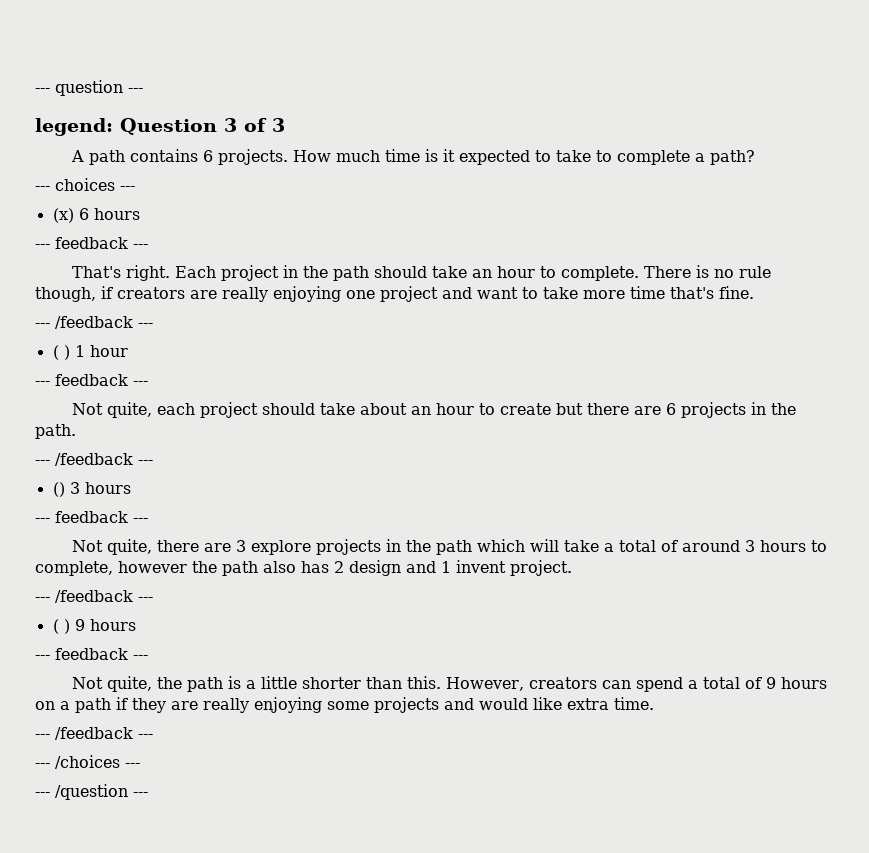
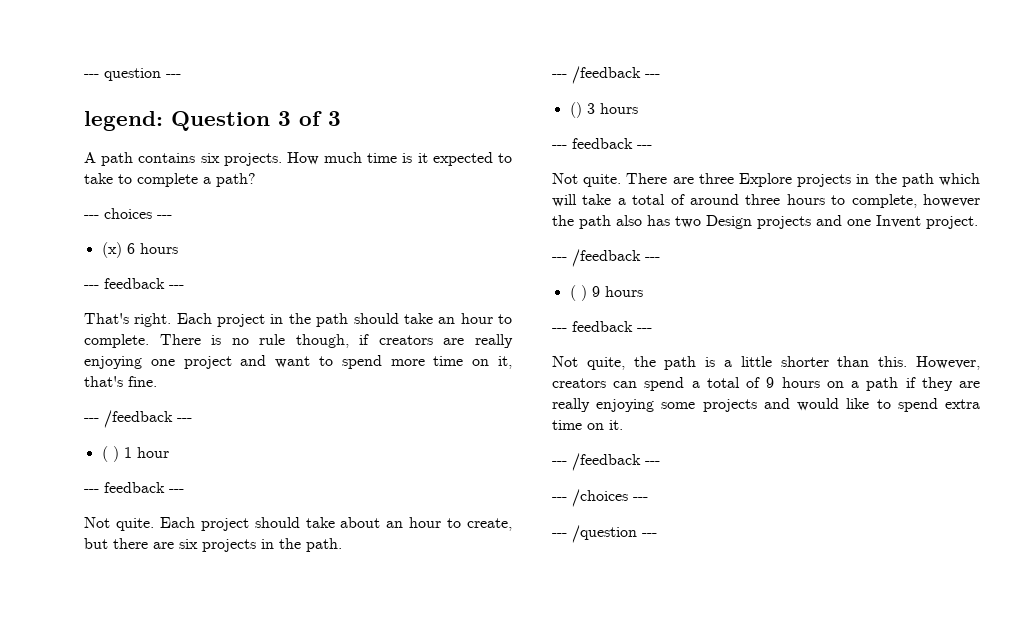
[203,150,214,162] 6 -> [200,153,220,163] six
[543,287,578,299] take -> [341,355,382,369] spend
(665, 292) none -> [472,356,512,369] on it,
[107,402,196,418] quite, each -> [115,517,195,531] quite. Each
[500,403,552,415] create -> [466,518,512,531] create,
[666,403,677,415] 6 -> [179,539,198,549] six
[107,539,312,555] quite, there are 3 explore -> [583,173,792,187] quite. There are three Explore
[745,540,756,552] 3 -> [745,194,781,205] three
[334,560,506,576] 2 design and 1 invent -> [675,215,921,229] two Design projects and one Invent
[567,697,654,710] extra time. -> [876,398,980,412] [552,420,623,430] to spend extra time on it.

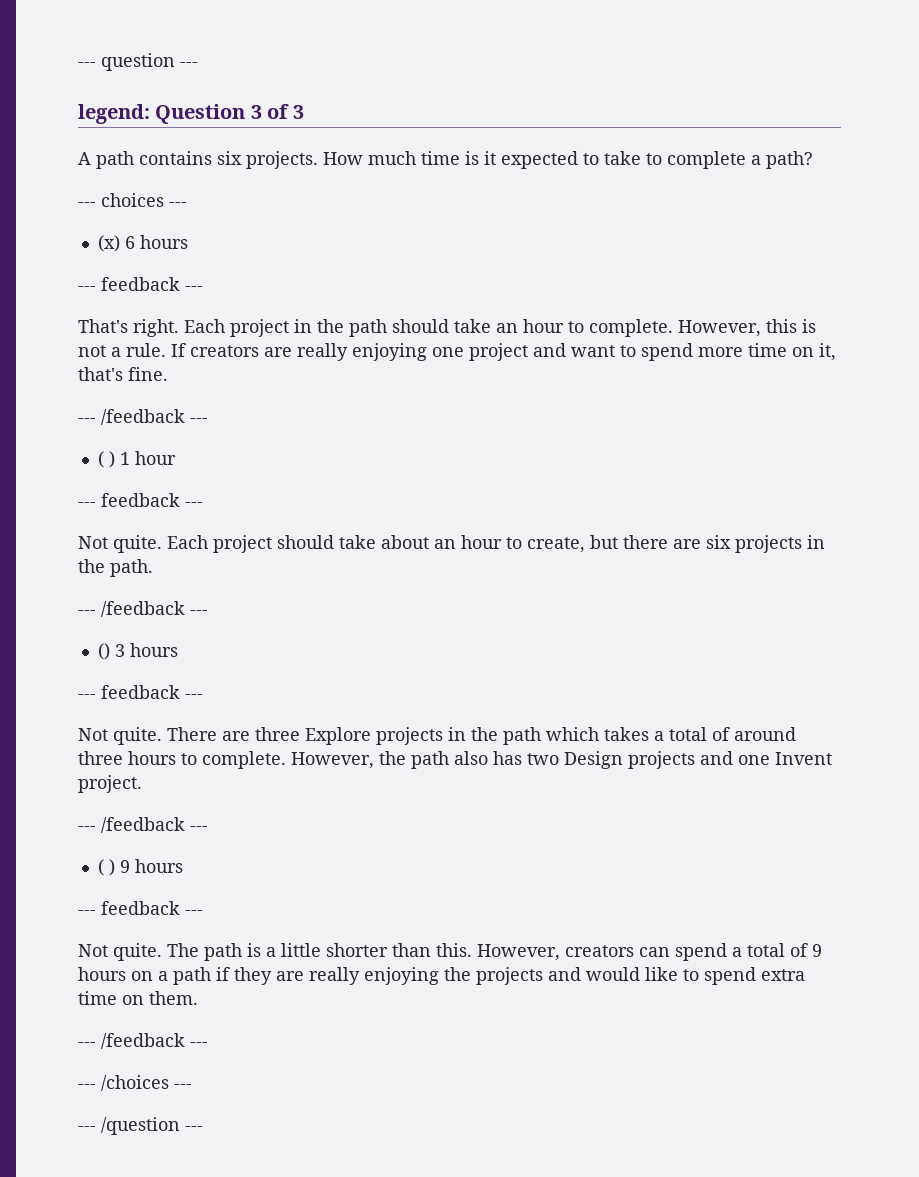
[159,334,370,348] There is no rule though, if -> [678,319,816,337] [78,343,186,357] However, this is not a rule. If
[552,194,612,207] will take -> [604,727,649,741] takes
[851,194,980,208] complete, however -> [202,751,374,769] complete. However,
[586,356,656,370] quite, the -> [113,943,199,961] quite. The
[661,402,696,409] some -> [444,967,471,981] the
[609,420,623,430] it. -> [149,991,198,1005] them.

